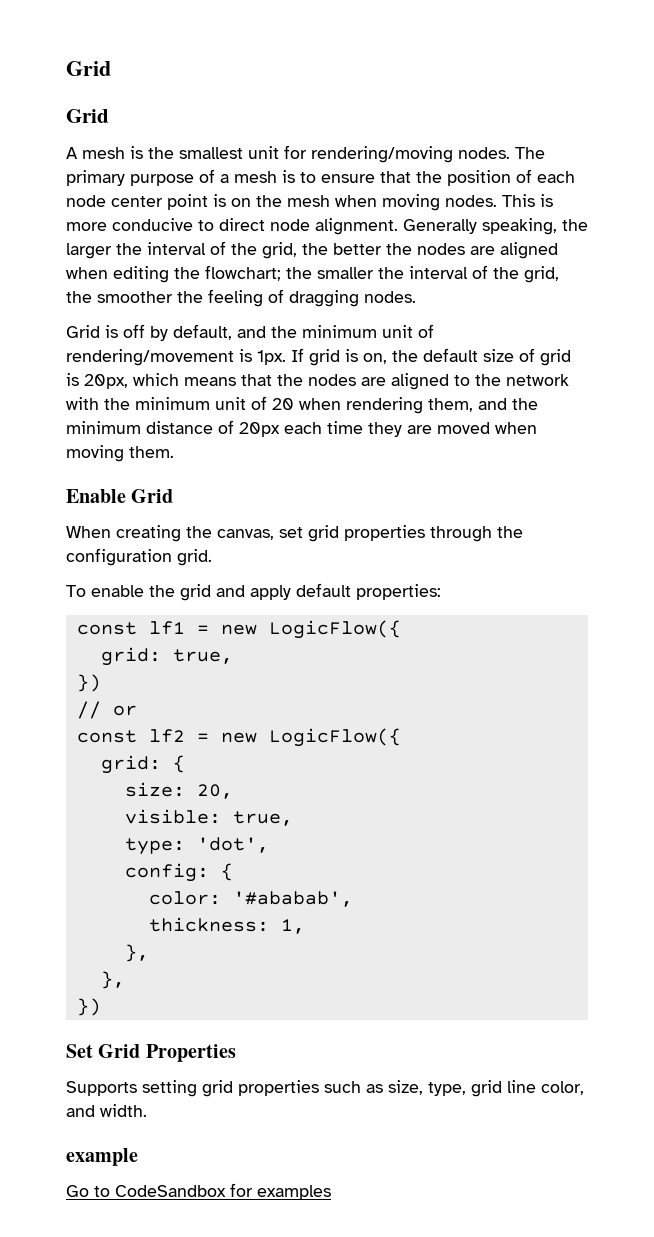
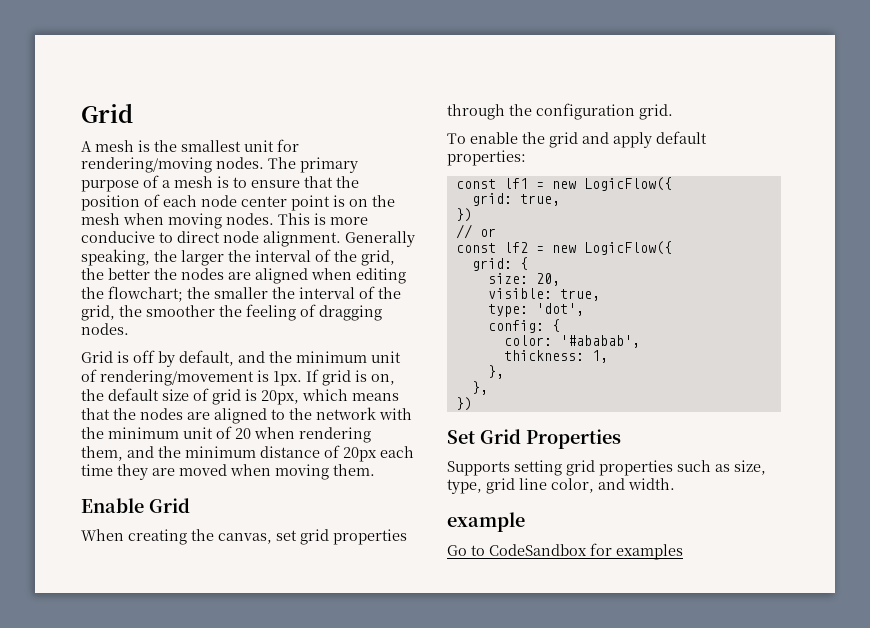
[66,61,111,76] [66,109,109,123] Grid // Grid -> [81,103,133,123] Grid

